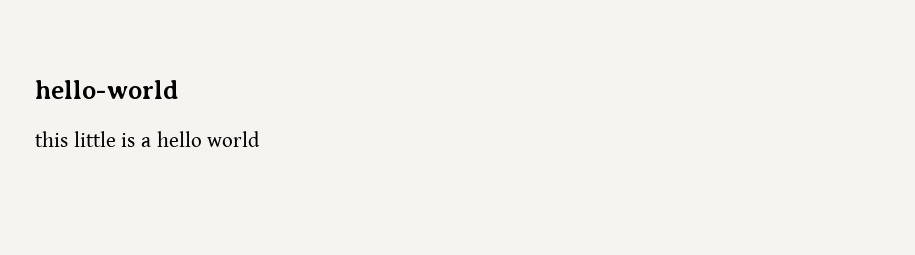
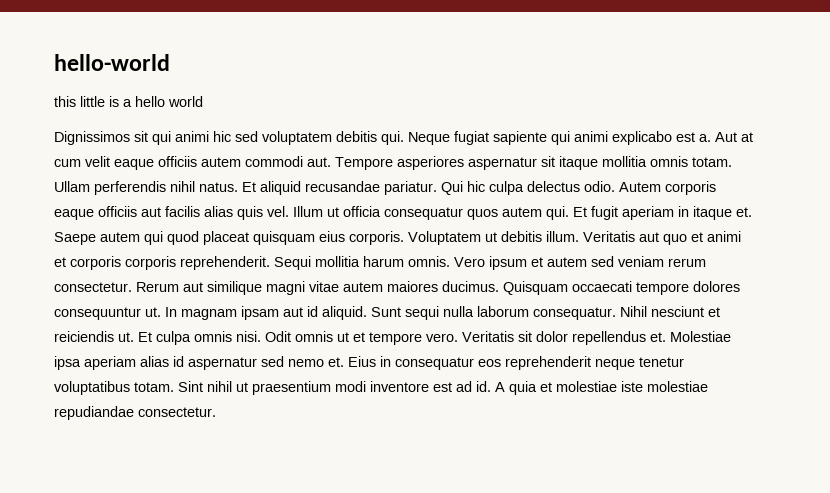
(261, 139) none -> [54,131,753,145] [54,156,732,170] [54,181,716,195] [54,206,752,220] [54,231,741,245] [54,256,706,270] [54,281,740,295] [54,306,720,320] [54,331,731,345] [54,356,684,370] [54,381,708,395] [54,406,216,420] // Dignissimos sit qui animi hic sed voluptatem debitis qui. Neque fugiat sapiente qui animi explicabo est a. Aut at cum velit eaque officiis autem commodi aut. Tempore asperiores aspernatur sit itaque mollitia omnis totam. Ullam perferendis nihil natus. Et aliquid recusandae pariatur. Qui hic culpa delectus odio. Autem corporis eaque officiis aut facilis alias quis vel. Illum ut officia consequatur quos autem qui. Et fugit aperiam in itaque et. Saepe autem qui quod placeat quisquam eius corporis. Voluptatem ut debitis illum. Veritatis aut quo et animi et corporis corporis reprehenderit. Sequi mollitia harum omnis. Vero ipsum et autem sed veniam rerum consectetur. Rerum aut similique magni vitae autem maiores ducimus. Quisquam occaecati tempore dolores consequuntur ut. In magnam ipsam aut id aliquid. Sunt sequi nulla laborum consequatur. Nihil nesciunt et reiciendis ut. Et culpa omnis nisi. Odit omnis ut et tempore vero. Veritatis sit dolor repellendus et. Molestiae ipsa aperiam alias id aspernatur sed nemo et. Eius in consequatur eos reprehenderit neque tenetur voluptatibus totam. Sint nihil ut praesentium modi inventore est ad id. A quia et molestiae iste molestiae repudiandae consectetur.

